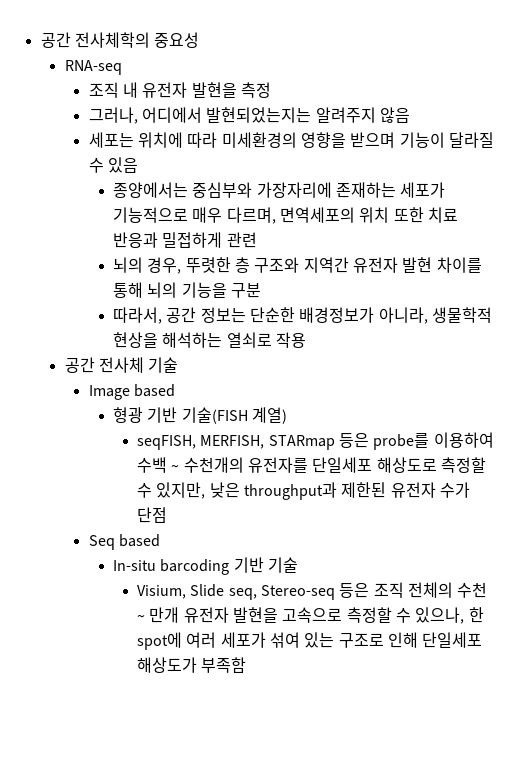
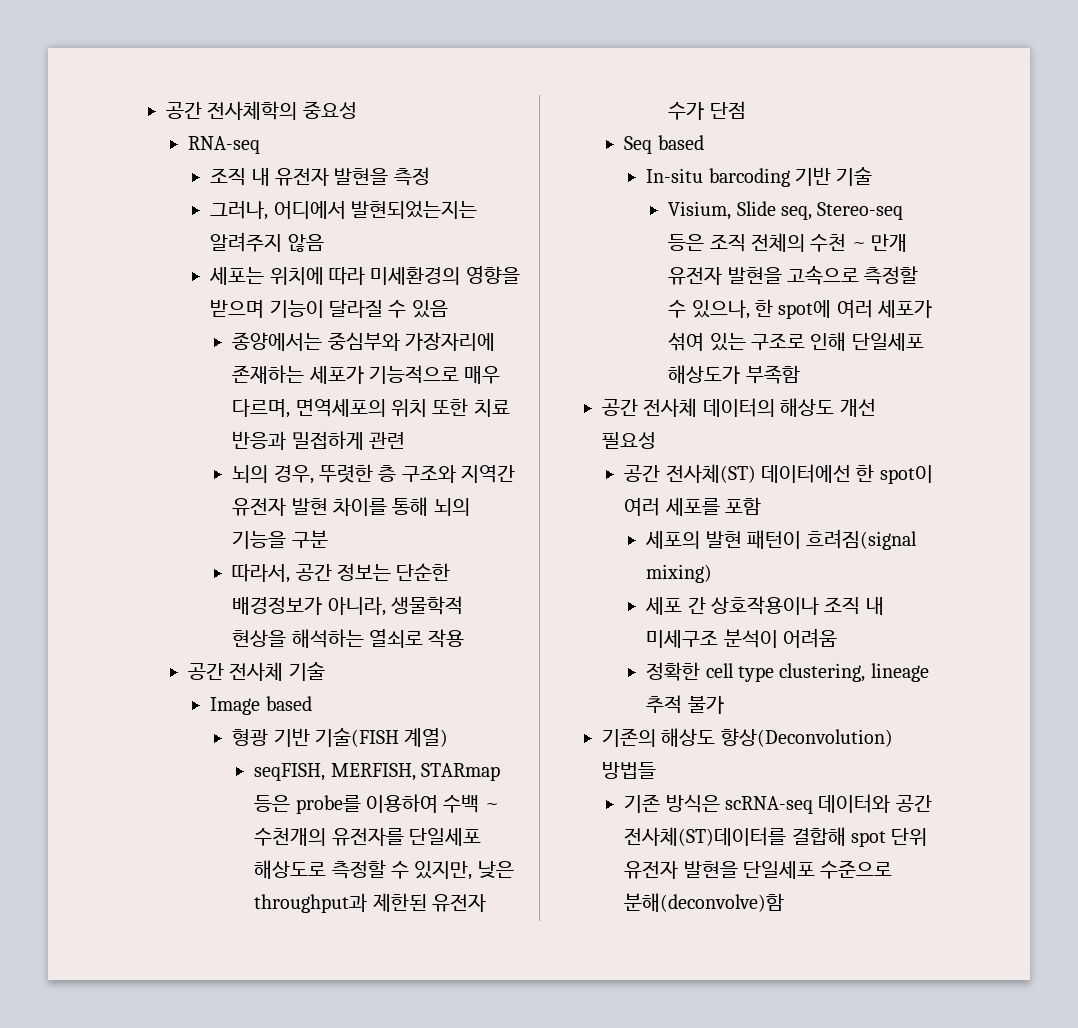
(247, 665) none -> [602,398,876,417] [602,432,657,449] [624,464,933,484] [624,497,761,516] [645,529,918,550] [646,564,713,583] [645,596,884,615] [646,628,837,648] [646,662,929,682] [646,695,724,714] [602,728,893,747] [602,761,657,779] [624,794,932,814] [624,827,928,847] [624,860,893,879] [624,893,785,912] // 공간 전사체 데이터의 해상도 개선 필요성 // 공간 전사체(ST) 데이터에선 한 spot이 여러 세포를 포함 // 세포의 발현 패턴이 흐려짐(signal mixing) // 세포 간 상호작용이나 조직 내 미세구조 분석이 어려움 // 정확한 cell type clustering, lineage 추적 불가 // 기존의 해상도 향상(Deconvolution) 방법들 // 기존 방식은 scRNA-seq 데이터와 공간 전사체(ST)데이터를 결합해 spot 단위 유전자 발현을 단일세포 수준으로 분해(deconvolve)함

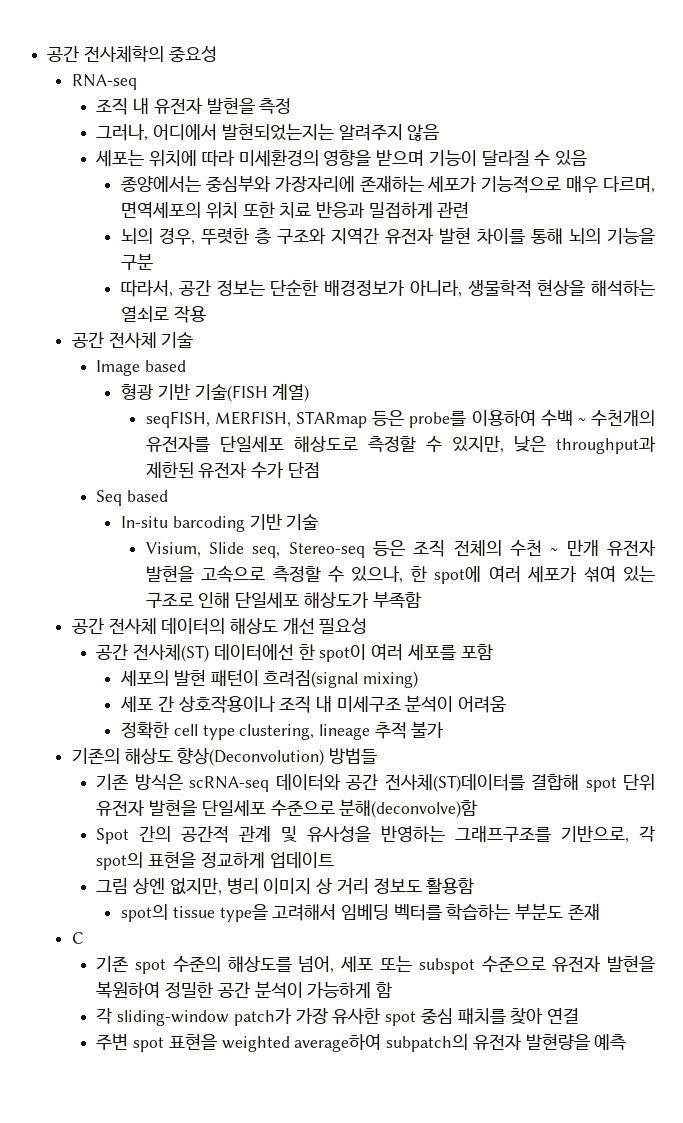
(785, 902) none -> [96,825,656,844] [96,851,334,870] [96,878,475,895] [121,903,600,922] [71,932,84,944] [96,955,655,974] [96,981,393,998] [96,1008,579,1026] [96,1033,627,1052] // Spot 간의 공간적 관계 및 유사성을 반영하는 그래프구조를 기반으로, 각 spot의 표현을 정교하게 업데이트 // 그림 상엔 없지만, 병리 이미지 상 거리 정보도 활용함 // spot의 tissue type을 고려해서 임베딩 벡터를 학습하는 부분도 존재 // C // 기존 spot 수준의 해상도를 넘어, 세포 또는 subspot 수준으로 유전자 발현을 복원하여 정밀한 공간 분석이 가능하게 함 // 각 sliding-window patch가 가장 유사한 spot 중심 패치를 찾아 연결 // 주변 spot 표현을 weighted average하여 subpatch의 유전자 발현량을 예측

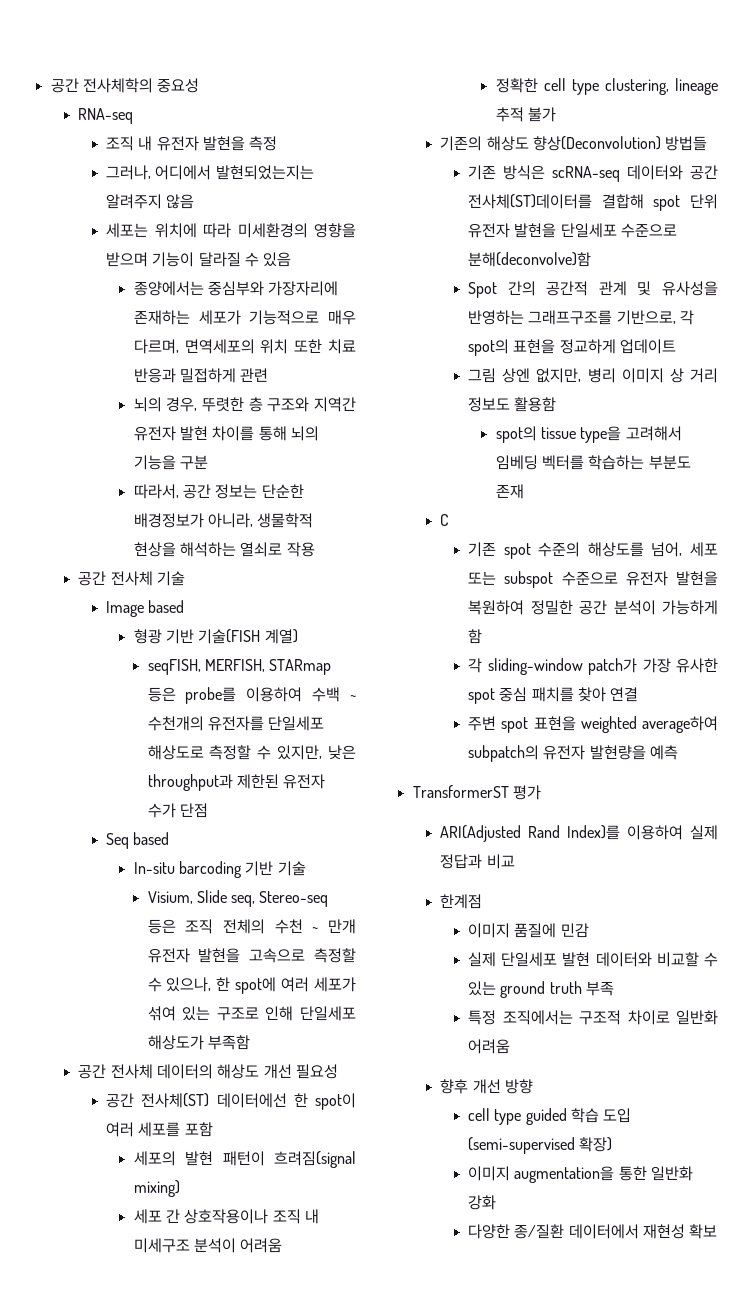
(627, 1042) none -> [412,785,541,800] [440,825,718,842] [440,854,515,869] [440,894,483,909] [468,923,589,938] [468,952,718,967] [468,981,615,998] [468,1010,718,1025] [468,1039,511,1054] [440,1079,533,1094] [468,1108,632,1125] [468,1137,613,1154] [468,1166,694,1183] [468,1195,497,1210] [468,1224,718,1239] // TransformerST 평가 // ARI(Adjusted Rand Index)를 이용하여 실제 정답과 비교 // 한계점 // 이미지 품질에 민감 // 실제 단일세포 발현 데이터와 비교할 수 있는 ground truth 부족 // 특정 조직에서는 구조적 차이로 일반화 어려움 // 향후 개선 방향 // cell type guided 학습 도입 (semi-supervised 확장) // 이미지 augmentation을 통한 일반화 강화 // 다양한 종/질환 데이터에서 재현성 확보

